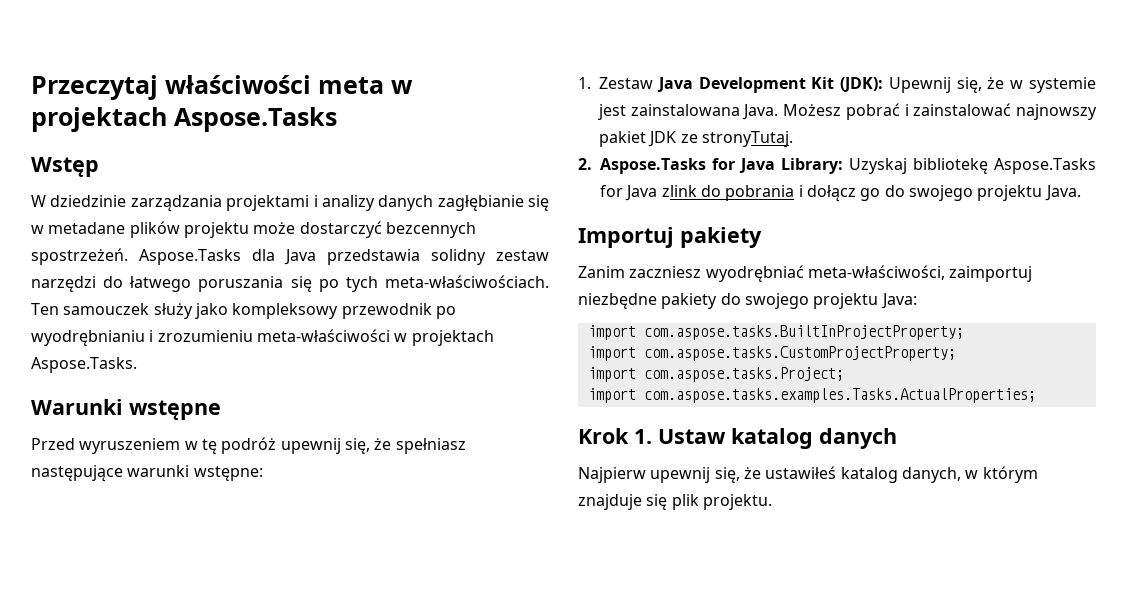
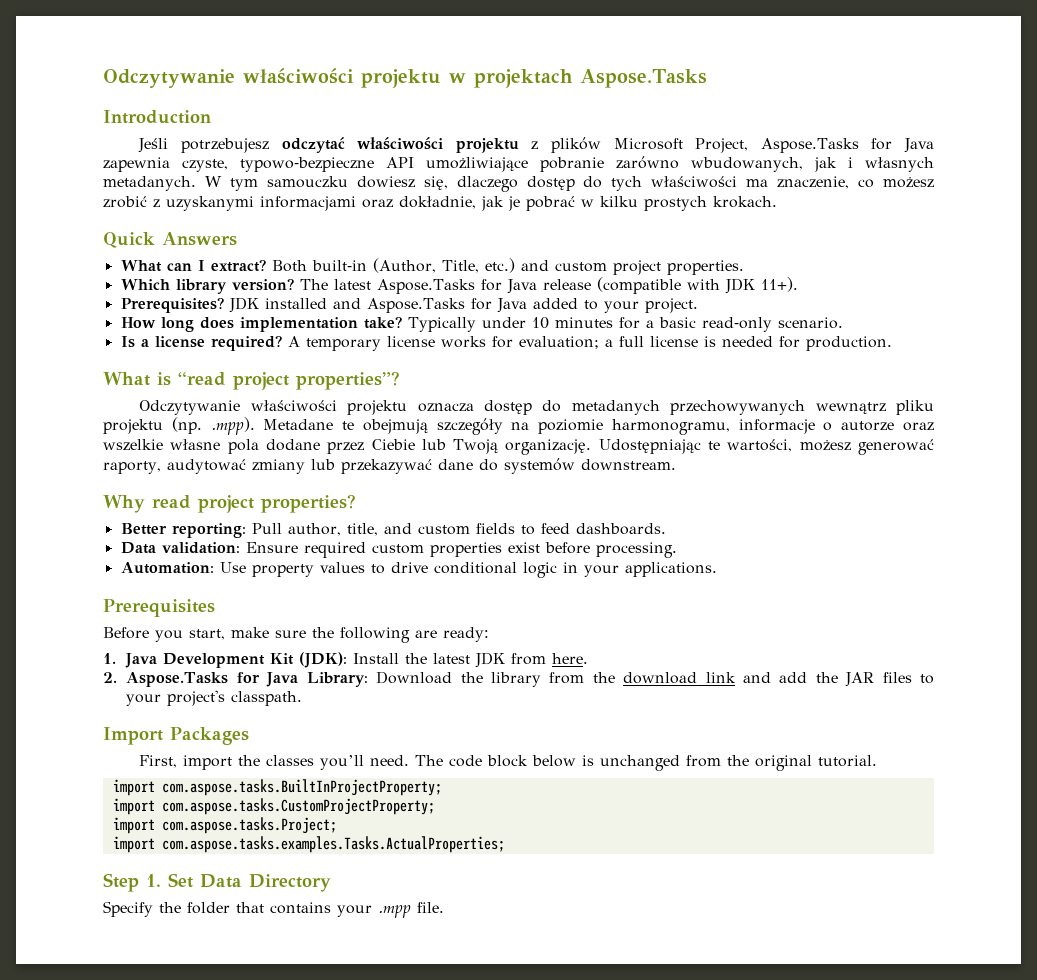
[31,75,384,100] Przeczytaj właściwości meta -> [103,68,441,88] Odczytywanie właściwości projektu
[31,157,99,177] [31,195,549,212] [31,221,476,238] [31,248,549,265] [31,275,549,292] [31,303,456,319] [31,329,494,346] [31,357,137,373] [31,399,221,420] [31,437,466,454] [31,465,263,482] [578,77,653,89] Wstęp // W dziedzinie zarządzania projektami i analizy danych zagłębianie się w metadane plików projektu może dostarczyć bezcennych spostrzeżeń. Aspose.Tasks dla Java przedstawia solidny zestaw narzędzi do łatwego poruszania się po tych meta-właściwościach. Ten samouczek służy jako kompleksowy przewodnik po wyodrębnianiu i zrozumieniu meta-właściwości w projektach Aspose.Tasks. // Warunki wstępne // Przed wyruszeniem w tę podróż upewnij się, że spełniasz następujące warunki wstępne: // 1. Zestaw -> [103,110,211,124] [138,137,934,153] [103,156,934,172] [103,176,935,192] [103,196,777,211] [103,232,237,248] [120,258,744,275] [120,277,798,294] [120,297,698,313] [120,316,843,332] [120,335,892,351] [103,371,400,390] [139,400,935,415] [103,417,934,435] [103,439,935,455] [103,458,676,474] [103,494,356,513] [120,523,666,538] [120,542,677,558] [120,562,717,578] [103,599,215,617] [103,627,489,643] [103,653,116,664] Introduction // Jeśli potrzebujesz odczytać właściwości projektu z plików Microsoft Project, Aspose.Tasks for Java zapewnia czyste, typowo‑bezpieczne API umożliwiające pobranie zarówno wbudowanych, jak i własnych metadanych. W tym samouczku dowiesz się, dlaczego dostęp do tych właściwości ma znaczenie, co możesz zrobić z uzyskanymi informacjami oraz dokładnie, jak je pobrać w kilku prostych krokach. // Quick Answers // What can I extract? Both built‑in (Author, Title, etc.) and custom project properties. // Which library version? The latest Aspose.Tasks for Java release (compatible with JDK 11+). // Prerequisites? JDK installed and Aspose.Tasks for Java added to your project. // How long does implementation take? Typically under 10 minutes for a basic read‑only scenario. // Is a license required? A temporary license works for evaluation; a full license is needed for production. // What is “read project properties”? // Odczytywanie właściwości projektu oznacza dostęp do metadanych przechowywanych wewnątrz pliku projektu (np. .mpp). Metadane te obejmują szczegóły na poziomie harmonogramu, informacje o autorze oraz wszelkie własne pola dodane przez Ciebie lub Twoją organizację. Udostępniając te wartości, możesz generować raporty, audytować zmiany lub przekazywać dane do systemów downstream. // Why read project properties? // Better reporting: Pull author, title, and custom fields to feed dashboards. // Data validation: Ensure required custom properties exist before processing. // Automation: Use property values to drive conditional logic in your applications. // Prerequisites // Before you start, make sure the following are ready: // 1.
[888,77,1096,93] [598,103,1097,120] [599,131,793,147] Upewnij się, że w systemie jest zainstalowana Java. Możesz pobrać i zainstalować najnowszy pakiet JDK ze stronyTutaj. -> [352,652,588,668] Install the latest JDK from here.
[849,158,1096,174] [600,185,1081,202] [578,227,762,248] [578,265,1033,282] [578,293,917,309] Uzyskaj bibliotekę Aspose.Tasks for Java zlink do pobrania i dołącz go do swojego projektu Java. // Importuj pakiety // Zanim zaczniesz wyodrębniać meta-właściwości, zaimportuj niezbędne pakiety do swojego projektu Java: -> [376,671,934,687] [126,690,303,706] [103,727,249,745] [139,755,878,771] Download the library from the download link and add the JAR files to your project's classpath. // Import Packages // First, import the classes you’ll need. The code block below is unchanged from the original tutorial.
[578,428,897,449] [578,466,1038,483] [578,494,772,510] Krok 1. Ustaw katalog danych // Najpierw upewnij się, że ustawiłeś katalog danych, w którym znajduje się plik projektu. -> [103,873,331,892] [103,901,444,918] Step 1. Set Data Directory // Specify the folder that contains your .mpp file.

